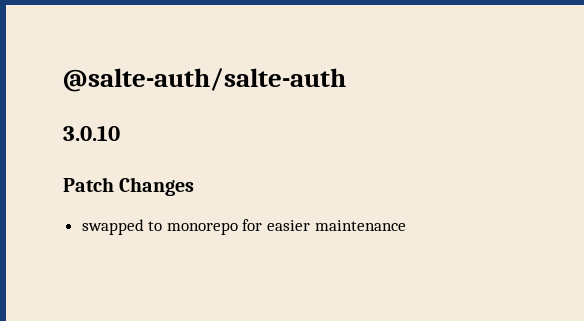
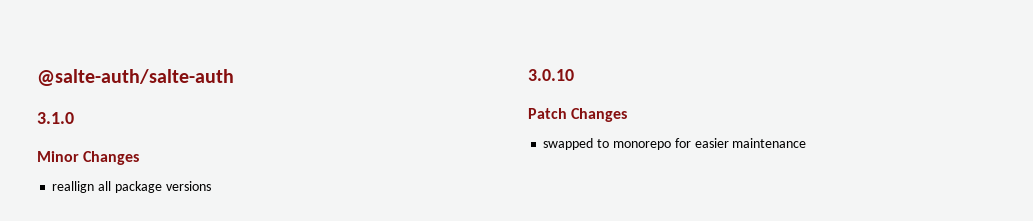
(346, 80) none -> [37,112,74,124] [37,151,140,165] [52,181,211,193] // 3.1.0 // Minor Changes // reallign all package versions

